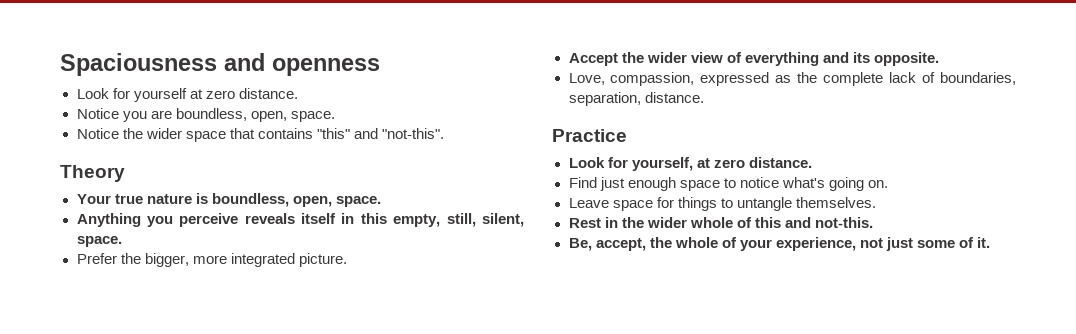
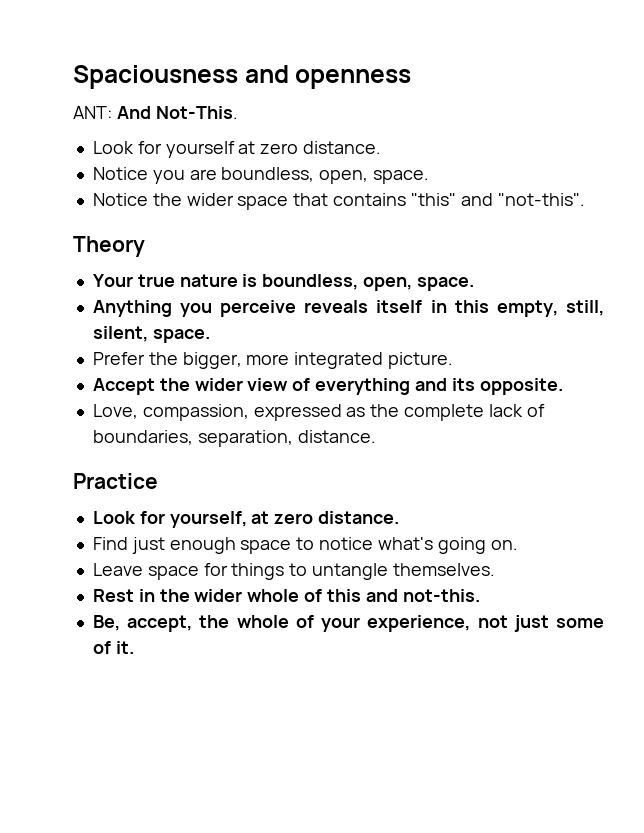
(380, 67) none -> [73,106,238,119] // ANT: And Not-This.

